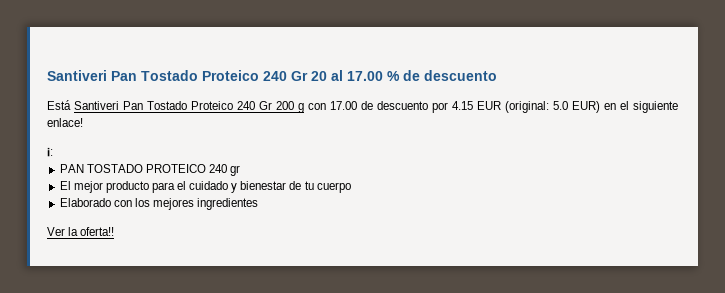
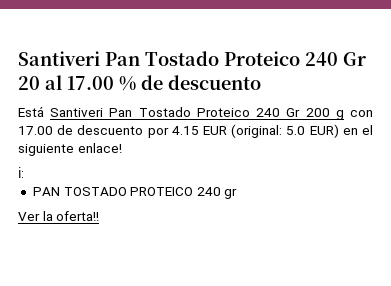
[59,181,351,193] [59,198,259,210] // El mejor producto para el cuidado y bienestar de tu cuerpo // Elaborado con los mejores ingredientes -> (238, 193) none

